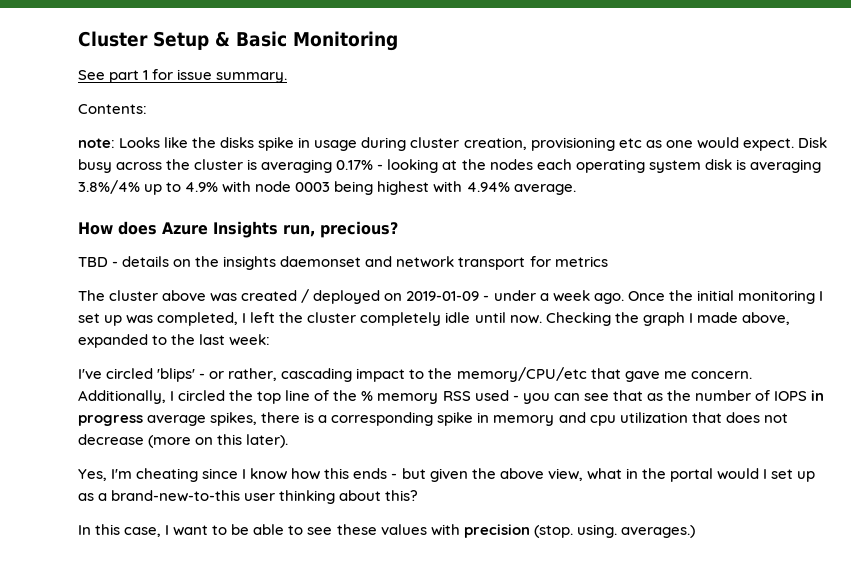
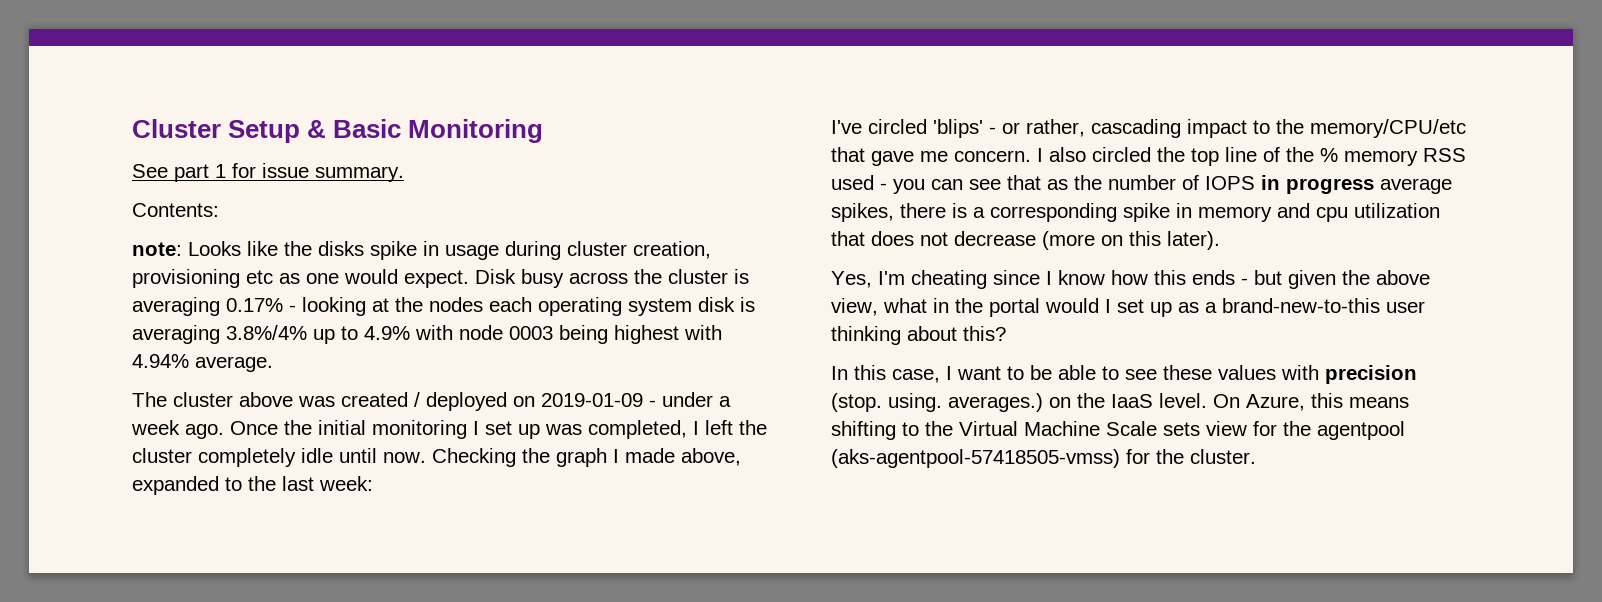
[78,221,398,238] [78,256,608,270] // How does Azure Insights run, precious? // TBD - details on the insights daemonset and network transport for metrics -> (273, 364) none
[78,390,175,404] Additionally, I -> [1037,147,1086,162] I also
(695, 531) none -> [1049,393,1409,411] [831,421,1405,440] [831,449,1256,468] on the IaaS level. On Azure, this means shifting to the Virtual Machine Scale sets view for the agentpool (aks-agentpool-57418505-vmss) for the cluster.

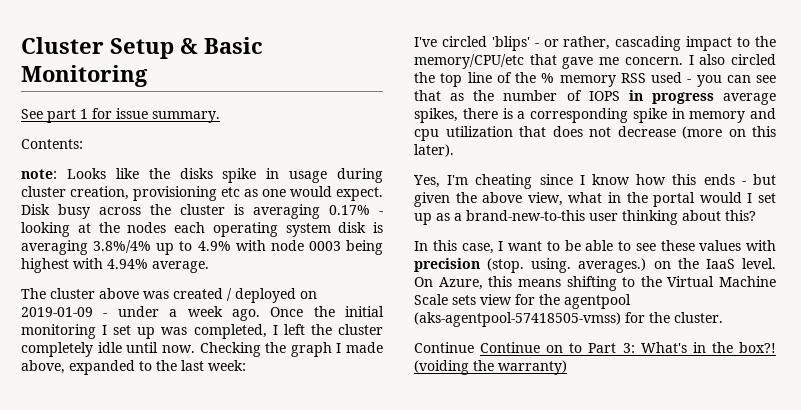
(1256, 456) none -> [414,342,776,353] [414,360,567,375] // Continue Continue on to Part 3: What's in the box?! (voiding the warranty)

